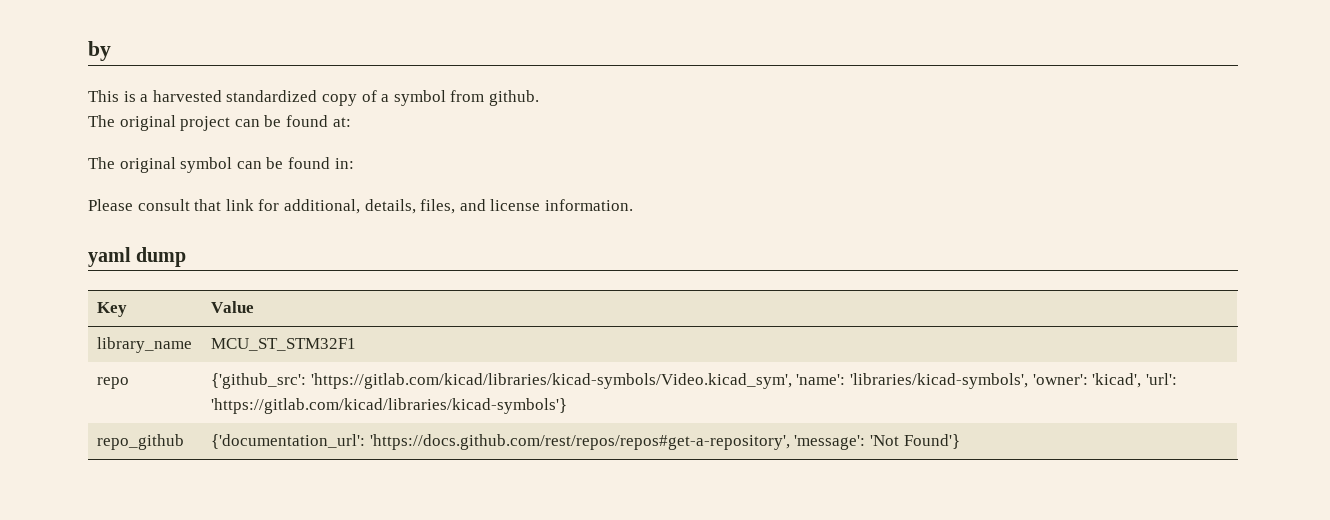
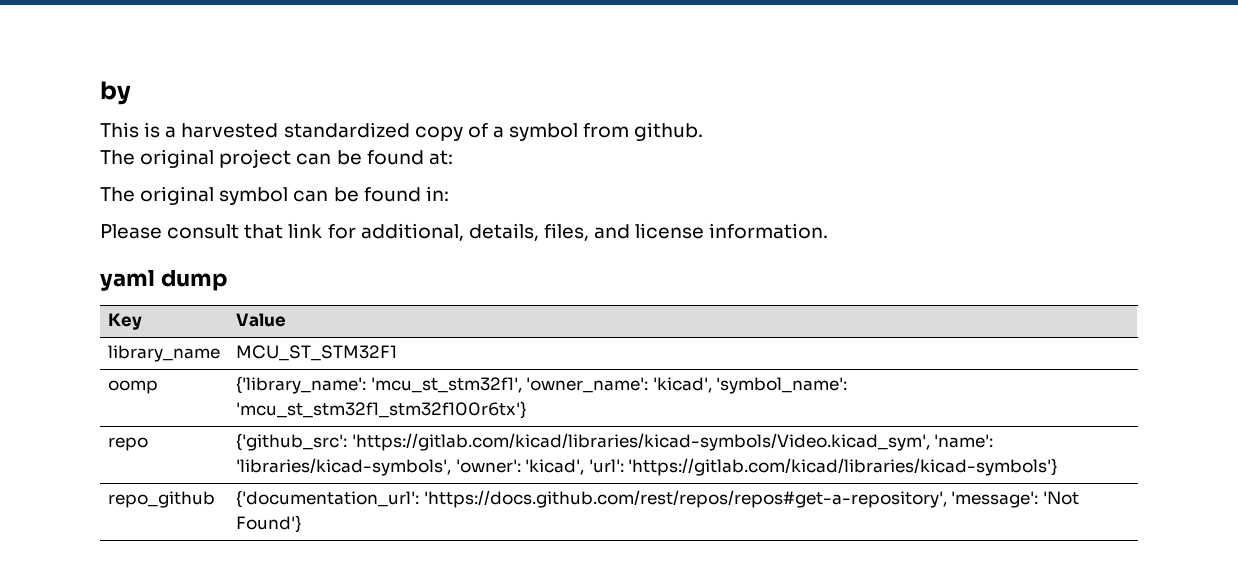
(357, 344) none -> [107,380,158,394] [235,376,848,394] [235,401,526,419] // oomp | {'library_name': 'mcu_st_stm32f1', 'owner_name': 'kicad', 'symbol_name': 'mcu_st_stm32f1_stm32f100r6tx'}

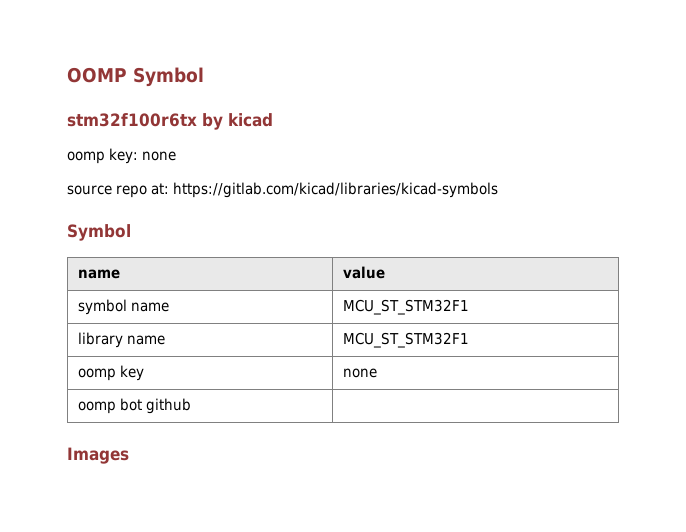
[100,81,131,105] [100,122,704,141] [100,149,453,168] [100,186,449,205] [100,223,829,241] [100,269,227,291] [107,313,142,330] [235,313,286,327] [107,345,220,362] [235,345,397,361] [107,380,158,394] [235,376,848,394] [235,401,526,419] [107,437,148,451] [235,433,994,451] [235,458,1058,476] [107,491,215,508] [235,490,1079,508] [235,515,301,533] by // This is a harvested standardized copy of a symbol from github. // The original project can be found at: // The original symbol can be found in: // Please consult that link for additional, details, files, and license information. // yaml dump // Key | Value // library_name | MCU_ST_STM32F1 // oomp | {'library_name': 'mcu_st_stm32f1', 'owner_name': 'kicad', 'symbol_name': 'mcu_st_stm32f1_stm32f100r6tx'} // repo | {'github_src': 'https://gitlab.com/kicad/libraries/kicad-symbols/Video.kicad_sym', 'name': 'libraries/kicad-symbols', 'owner': 'kicad', 'url': 'https://gitlab.com/kicad/libraries/kicad-symbols'} // repo_github | {'documentation_url': 'https://docs.github.com/rest/repos/repos#get-a-repository', 'message': 'Not Found'} -> [67,67,204,87] [67,113,273,130] [67,148,176,164] [67,182,498,198] [67,224,131,241] [77,269,120,279] [342,266,385,279] [77,299,169,315] [342,299,469,315] [77,332,165,348] [342,332,469,348] [77,365,144,381] [342,368,377,378] [77,398,191,414] [67,447,129,464] OOMP Symbol // stm32f100r6tx by kicad // oomp key: none // source repo at: https://gitlab.com/kicad/libraries/kicad-symbols // Symbol // name | value // symbol name | MCU_ST_STM32F1 // library name | MCU_ST_STM32F1 // oomp key | none // oomp bot github | // Images

